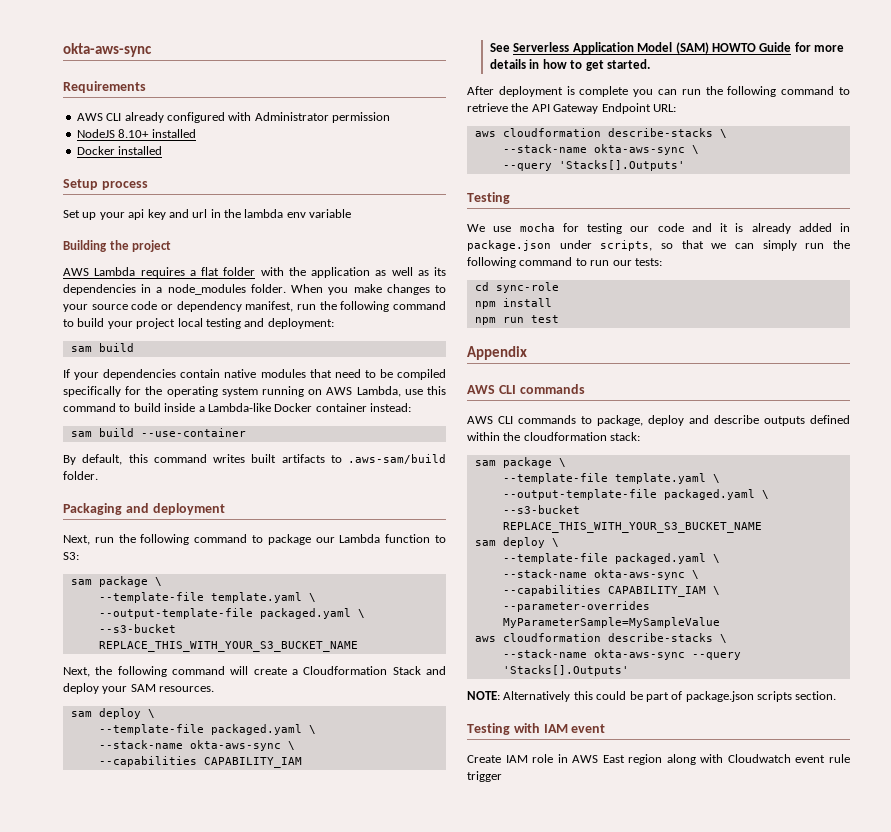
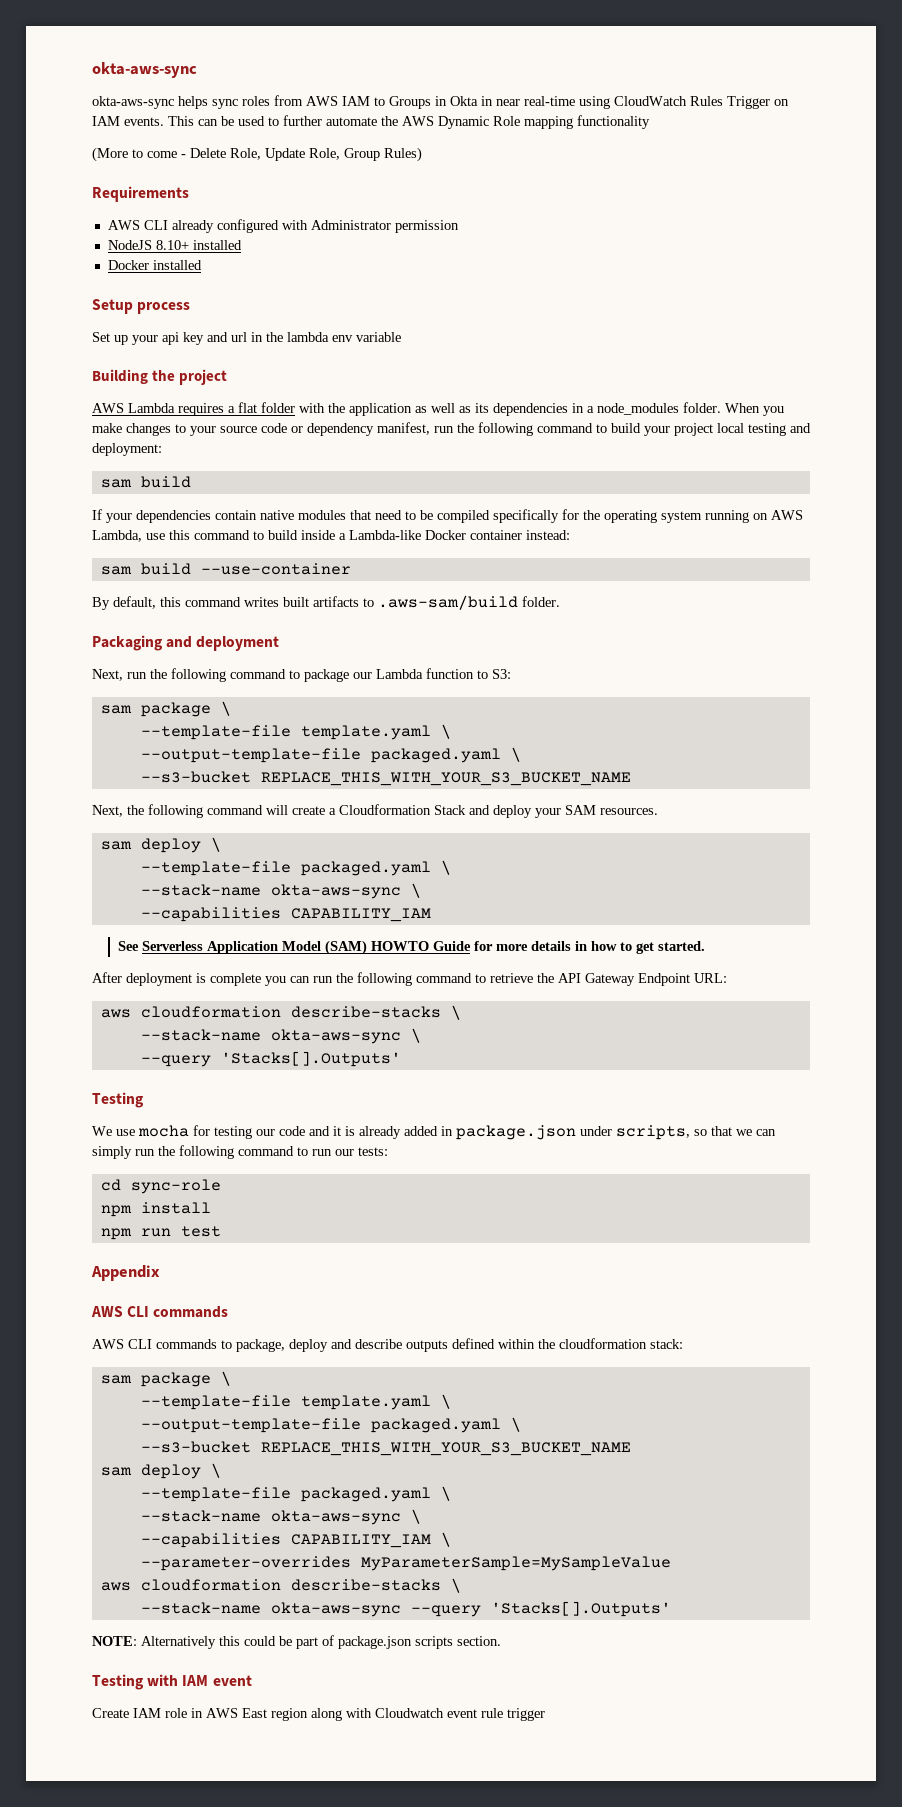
[63,43,152,57] okta-aws-sync -> [92,62,197,78] [92,95,789,109] [92,115,650,129] [92,147,422,162] okta-aws-sync // okta-aws-sync helps sync roles from AWS IAM to Groups in Okta in near real-time using CloudWatch Rules Trigger on IAM events. This can be used to further automate the AWS Dynamic Role mapping functionality // (More to come - Delete Role, Update Role, Group Rules)

